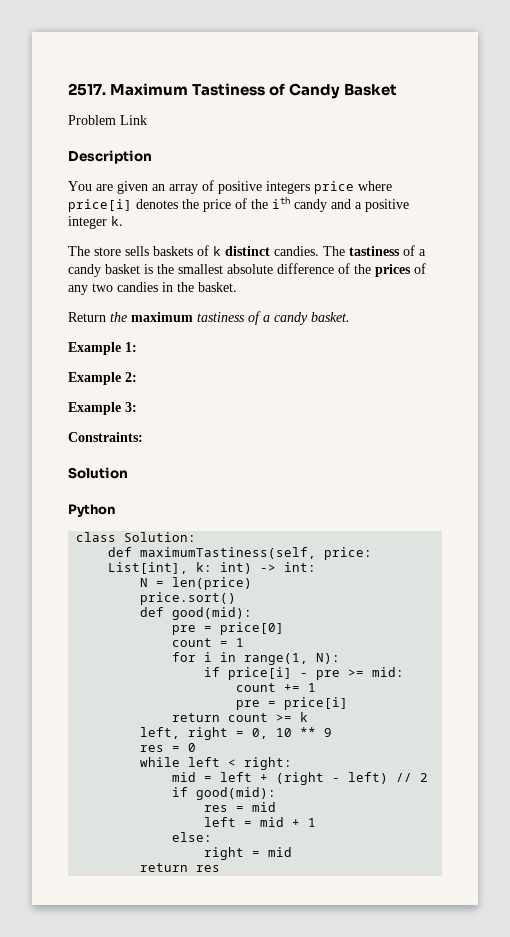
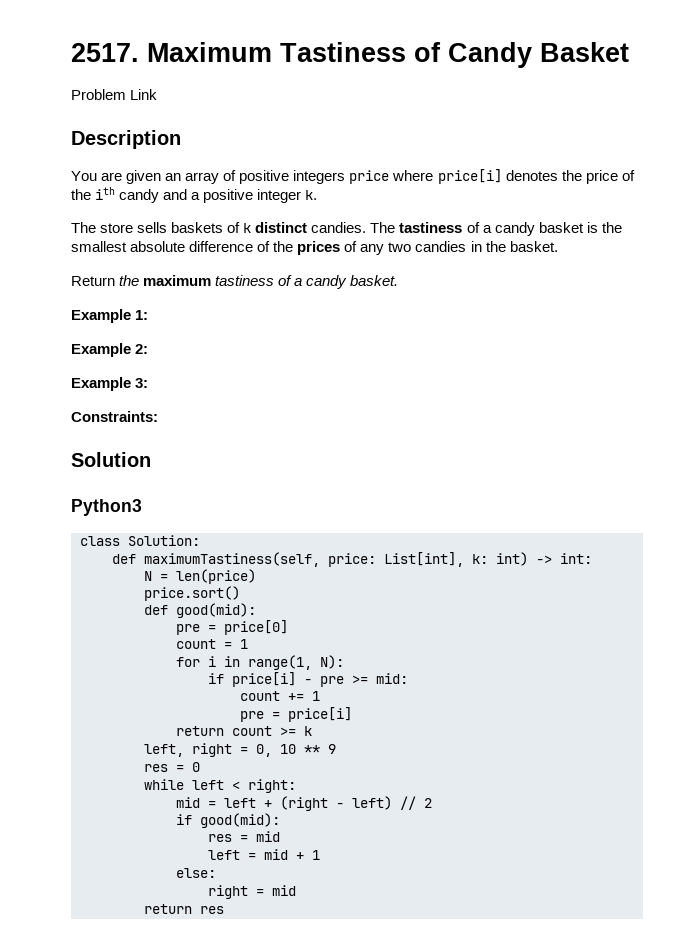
[68,504,115,517] Python -> [71,499,142,516] Python3

